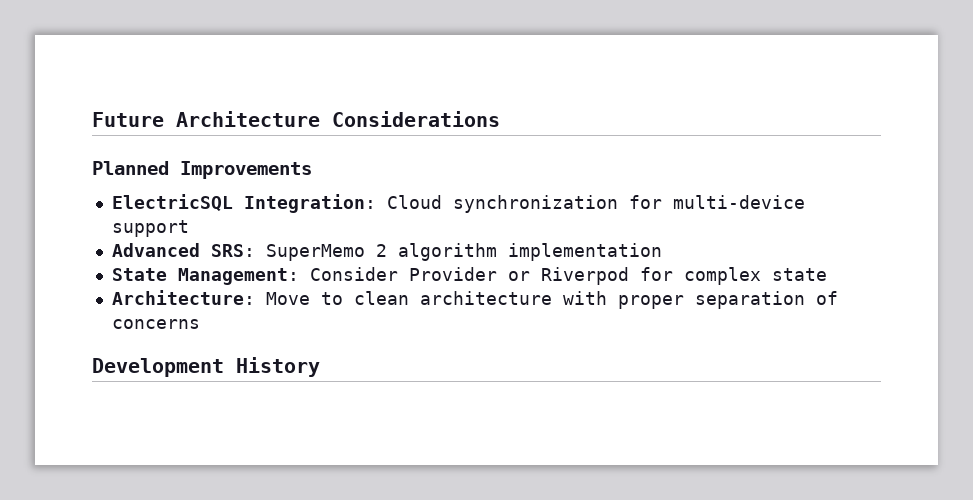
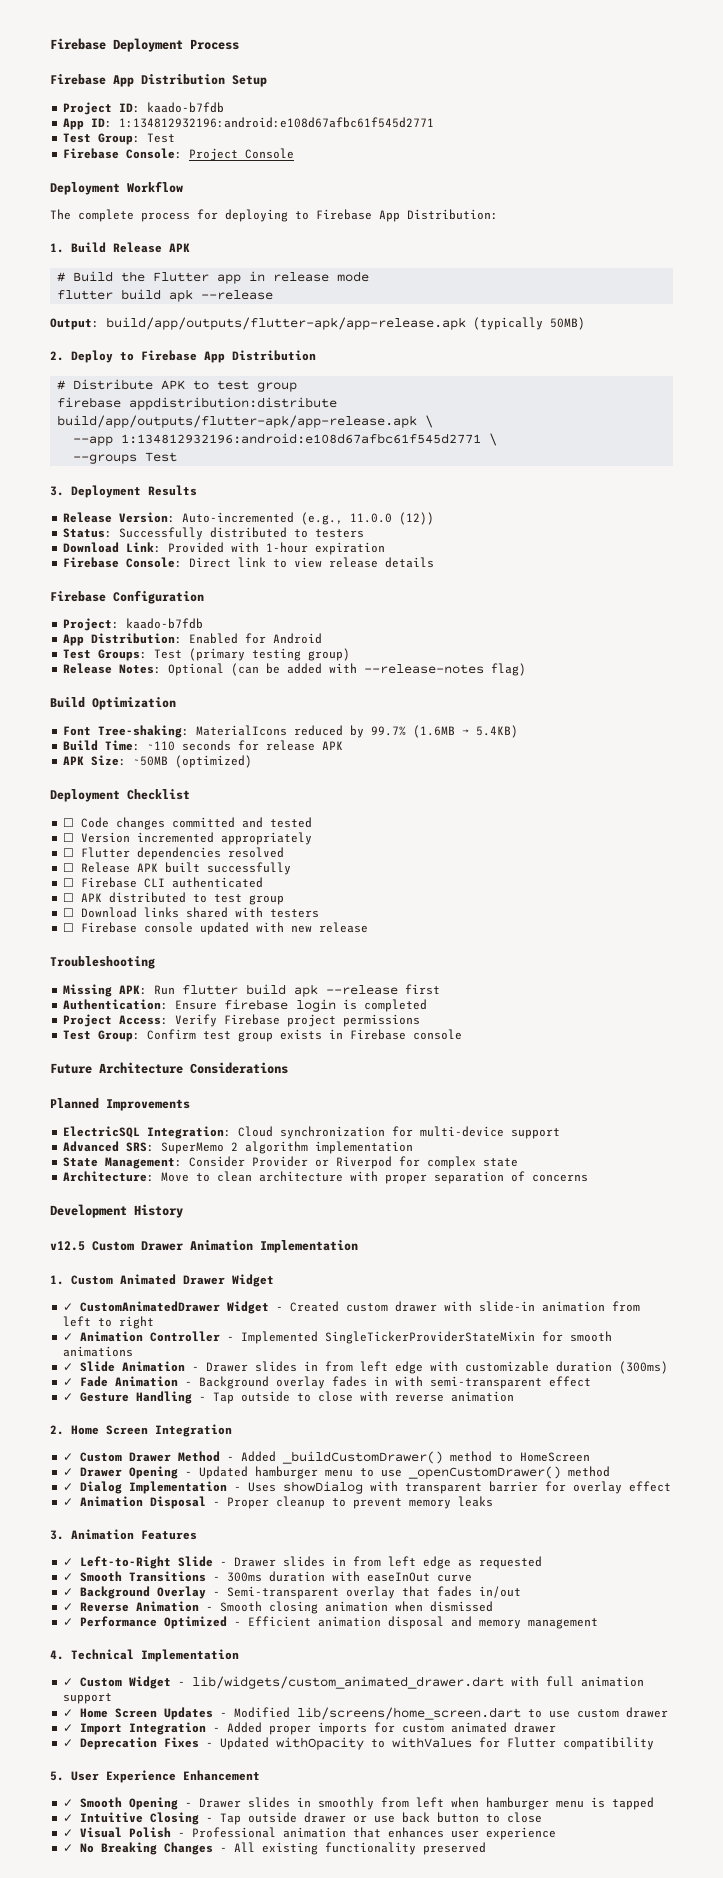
(92, 119) none -> [50,38,239,52] [50,74,267,87] [63,102,225,115] [63,117,435,130] [63,133,176,145] [63,148,295,161] [50,181,183,195] [50,209,498,222] [50,242,190,253] [57,271,370,284] [57,289,274,302] [50,317,585,330] [50,350,316,363] [57,379,298,392] [57,397,338,410] [57,415,434,428] [73,433,498,446] [73,452,178,464] [50,485,197,498] [63,512,435,525] [63,527,365,540] [63,542,386,555] [63,557,435,568] [50,590,204,604] [63,618,204,631] [63,633,323,646] [63,648,351,661] [63,663,527,676] [50,697,176,710] [63,725,519,738] [63,740,344,751] [63,755,253,768] [50,789,190,802] [63,817,313,830] [63,832,313,845] [63,847,285,860] [63,862,292,875] [63,877,264,888] [63,892,285,905] [63,907,320,918] [63,922,369,935] [50,956,155,969] [63,984,441,997] [63,999,428,1012] [63,1014,421,1027] [63,1029,463,1042] Firebase Deployment Process // Firebase App Distribution Setup // Project ID: kaado-b7fdb // App ID: 1:134812932196:android:e108d67afbc61f545d2771 // Test Group: Test // Firebase Console: Project Console // Deployment Workflow // The complete process for deploying to Firebase App Distribution: // 1. Build Release APK // # Build the Flutter app in release mode // flutter build apk --release // Output: build/app/outputs/flutter-apk/app-release.apk (typically 50MB) // 2. Deploy to Firebase App Distribution // # Distribute APK to test group // firebase appdistribution:distribute build/app/outputs/flutter-apk/app-release.apk \ // --app 1:134812932196:android:e108d67afbc61f545d2771 \ // --groups Test // 3. Deployment Results // Release Version: Auto-incremented (e.g., 11.0.0 (12)) // Status: Successfully distributed to testers // Download Link: Provided with 1-hour expiration // Firebase Console: Direct link to view release details // Firebase Configuration // Project: kaado-b7fdb // App Distribution: Enabled for Android // Test Groups: Test (primary testing group) // Release Notes: Optional (can be added with --release-notes flag) // Build Optimization // Font Tree-shaking: MaterialIcons reduced by 99.7% (1.6MB → 5.4KB) // Build Time: ~110 seconds for release APK // APK Size: ~50MB (optimized) // Deployment Checklist // ☐ Code changes committed and tested // ☐ Version incremented appropriately // ☐ Flutter dependencies resolved // ☐ Release APK built successfully // ☐ Firebase CLI authenticated // ☐ APK distributed to test group // ☐ Download links shared with testers // ☐ Firebase console updated with new release // Troubleshooting // Missing APK: Run flutter build apk --release first // Authentication: Ensure firebase login is completed // Project Access: Verify Firebase project permissions // Test Group: Confirm test group exists in Firebase console //
(320, 367) none -> [50,1240,358,1253] [50,1274,274,1287] [63,1301,641,1314] [63,1316,155,1329] [63,1331,613,1344] [63,1346,134,1357] [63,1361,669,1374] [63,1376,592,1389] [63,1391,515,1404] [50,1424,232,1437] [63,1451,591,1464] [63,1466,611,1479] [63,1481,672,1494] [63,1496,494,1509] [50,1529,197,1540] [63,1556,543,1569] [63,1571,473,1582] [63,1586,522,1599] [63,1601,494,1614] [63,1616,599,1629] [50,1649,239,1662] [63,1676,645,1689] [63,1693,113,1704] [63,1707,669,1720] [63,1722,557,1735] [63,1737,655,1750] [50,1770,260,1783] [63,1797,655,1810] [63,1812,543,1825] [63,1827,557,1840] [63,1842,487,1855] // v12.5 Custom Drawer Animation Implementation // 1. Custom Animated Drawer Widget // ✓ CustomAnimatedDrawer Widget - Created custom drawer with slide-in animation from left to right // ✓ Animation Controller - Implemented SingleTickerProviderStateMixin for smooth animations // ✓ Slide Animation - Drawer slides in from left edge with customizable duration (300ms) // ✓ Fade Animation - Background overlay fades in with semi-transparent effect // ✓ Gesture Handling - Tap outside to close with reverse animation // 2. Home Screen Integration // ✓ Custom Drawer Method - Added _buildCustomDrawer() method to HomeScreen // ✓ Drawer Opening - Updated hamburger menu to use _openCustomDrawer() method // ✓ Dialog Implementation - Uses showDialog with transparent barrier for overlay effect // ✓ Animation Disposal - Proper cleanup to prevent memory leaks // 3. Animation Features // ✓ Left-to-Right Slide - Drawer slides in from left edge as requested // ✓ Smooth Transitions - 300ms duration with easeInOut curve // ✓ Background Overlay - Semi-transparent overlay that fades in/out // ✓ Reverse Animation - Smooth closing animation when dismissed // ✓ Performance Optimized - Efficient animation disposal and memory management // 4. Technical Implementation // ✓ Custom Widget - lib/widgets/custom_animated_drawer.dart with full animation support // ✓ Home Screen Updates - Modified lib/screens/home_screen.dart to use custom drawer // ✓ Import Integration - Added proper imports for custom animated drawer // ✓ Deprecation Fixes - Updated withOpacity to withValues for Flutter compatibility // 5. User Experience Enhancement // ✓ Smooth Opening - Drawer slides in smoothly from left when hamburger menu is tapped // ✓ Intuitive Closing - Tap outside drawer or use back button to close // ✓ Visual Polish - Professional animation that enhances user experience // ✓ No Breaking Changes - All existing functionality preserved

